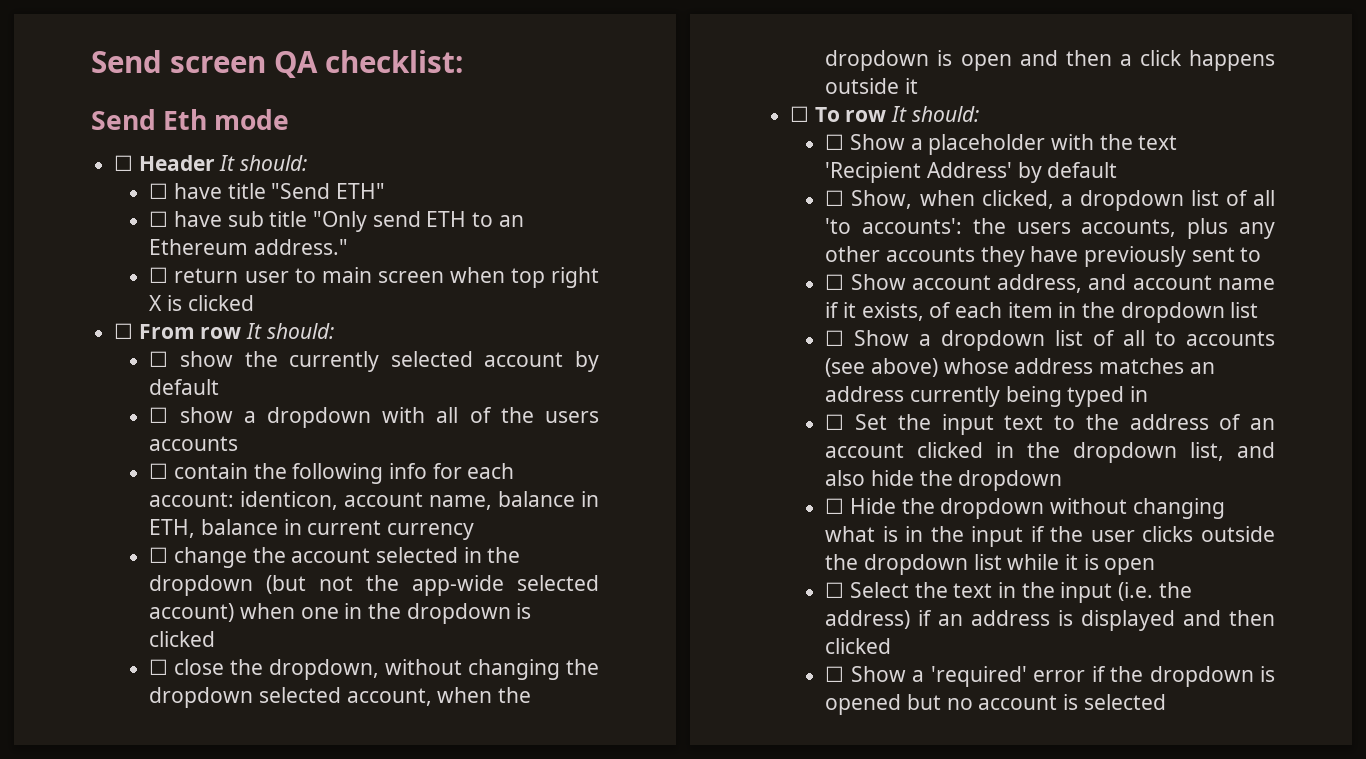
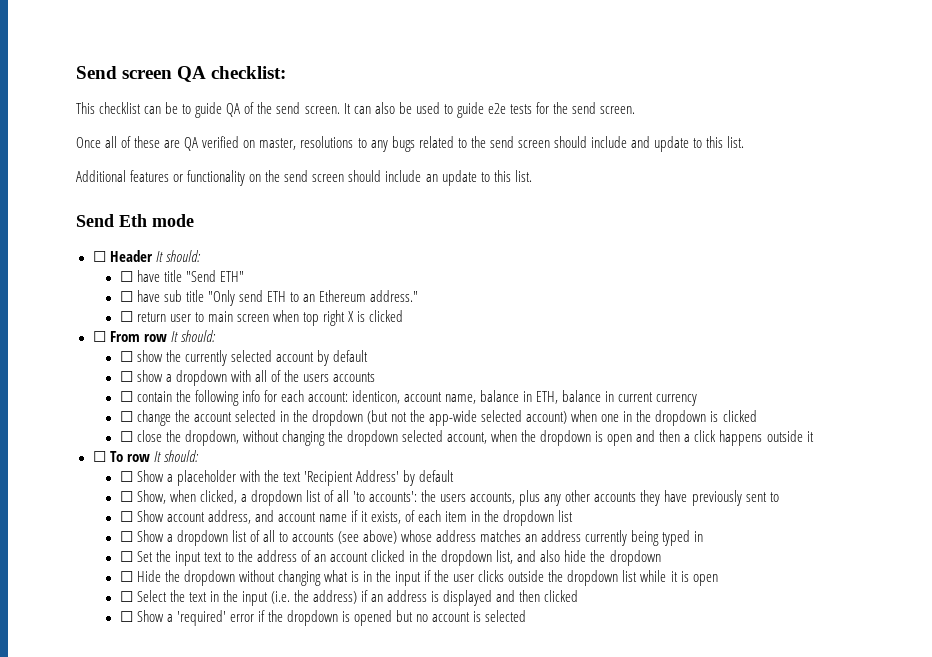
(463, 61) none -> [76,102,636,118] [76,136,745,152] [76,170,532,186] // This checklist can be to guide QA of the send screen. It can also be used to guide e2e tests for the send screen. // Once all of these are QA verified on master, resolutions to any bugs related to the send screen should include and update to this list. // Additional features or functionality on the send screen should include an update to this list.

